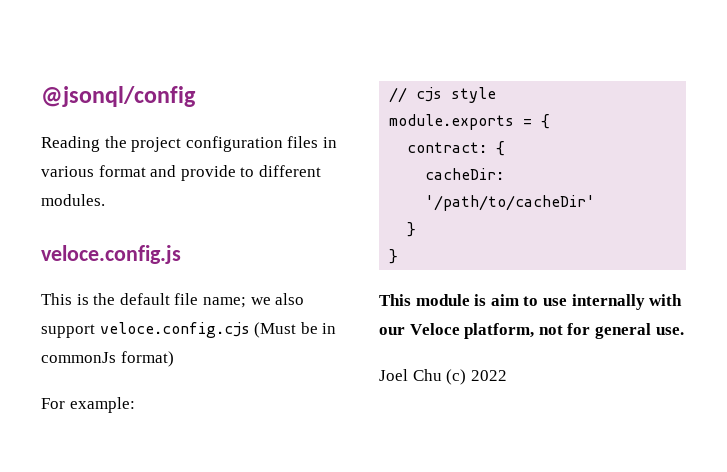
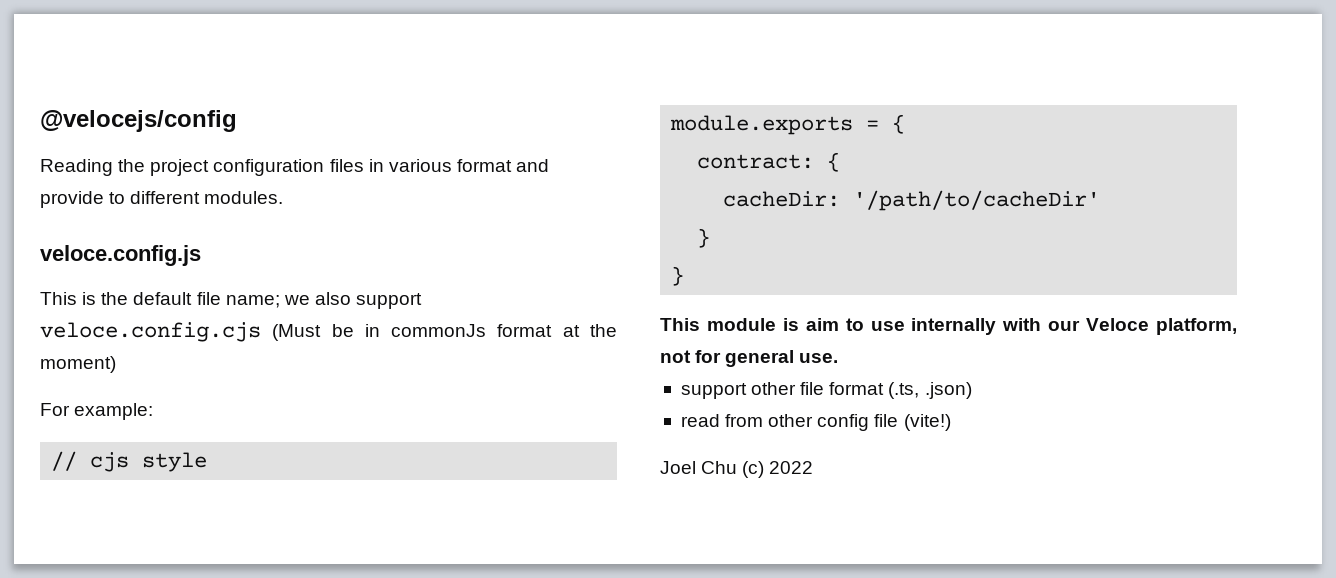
[41,86,196,107] @jsonql/config -> [40,110,237,132] @velocejs/config
[120,351,174,367] format) -> [497,324,617,337] [40,356,116,373] format at the moment)
(684, 331) none -> [680,382,972,399] [680,414,951,431] // support other file format (.ts, .json) // read from other config file (vite!)

